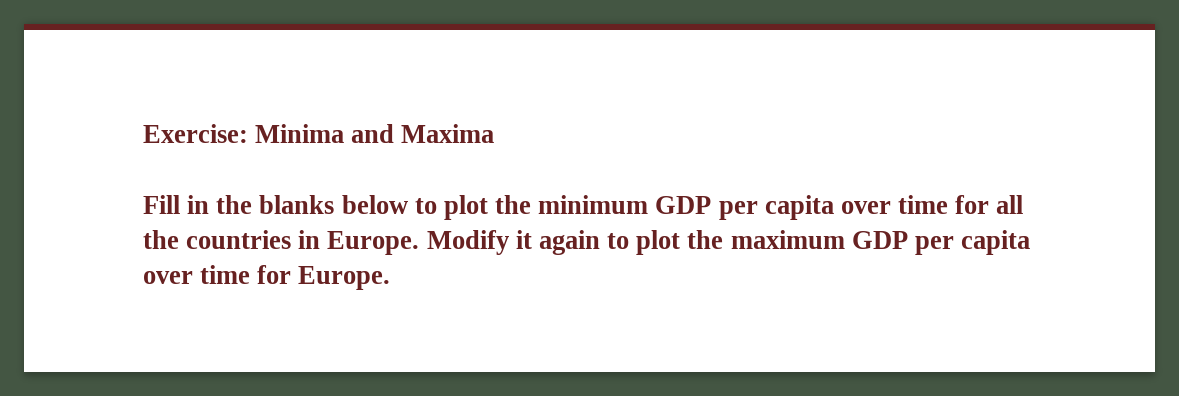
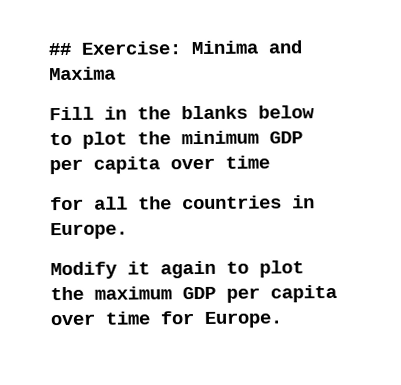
(143, 133) none -> [48,42,71,56] ##
(949, 204) none -> (270, 162) //
(420, 243) none -> (128, 231) //

